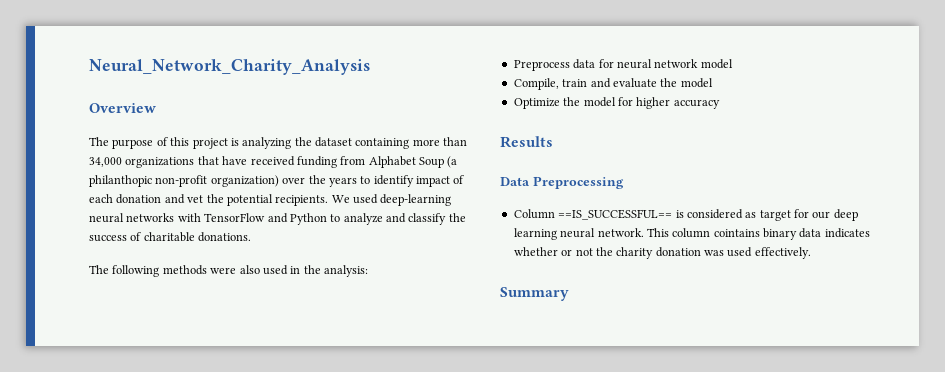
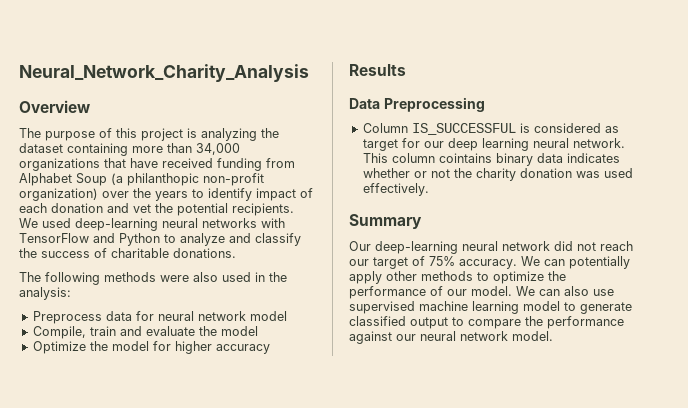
[558,209,673,220] ==IS_SUCCESSFUL== -> [411,123,516,135] IS_SUCCESSFUL
(569, 294) none -> [349,241,633,254] [349,256,630,269] [349,271,566,284] [349,286,614,299] [349,301,632,314] [349,316,624,329] [349,331,553,344] // Our deep-learning neural network did not reach our target of 75% accuracy. We can potentially apply other methods to optimize the performance of our model. We can also use supervised machine learning model to generate classified output to compare the performance against our neural network model.

